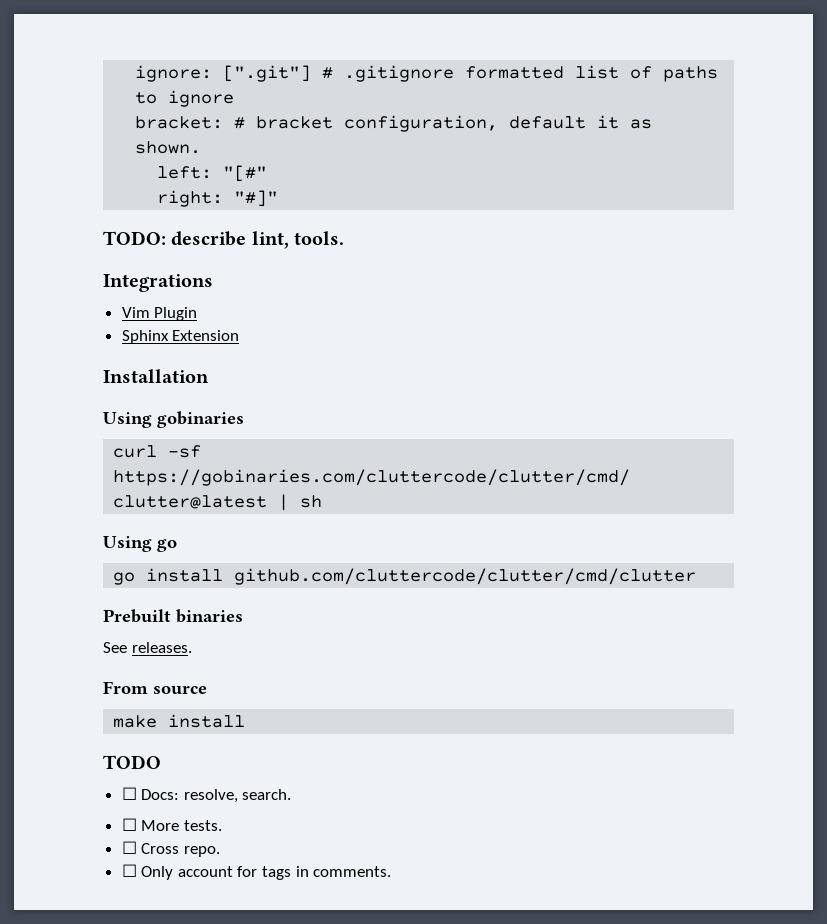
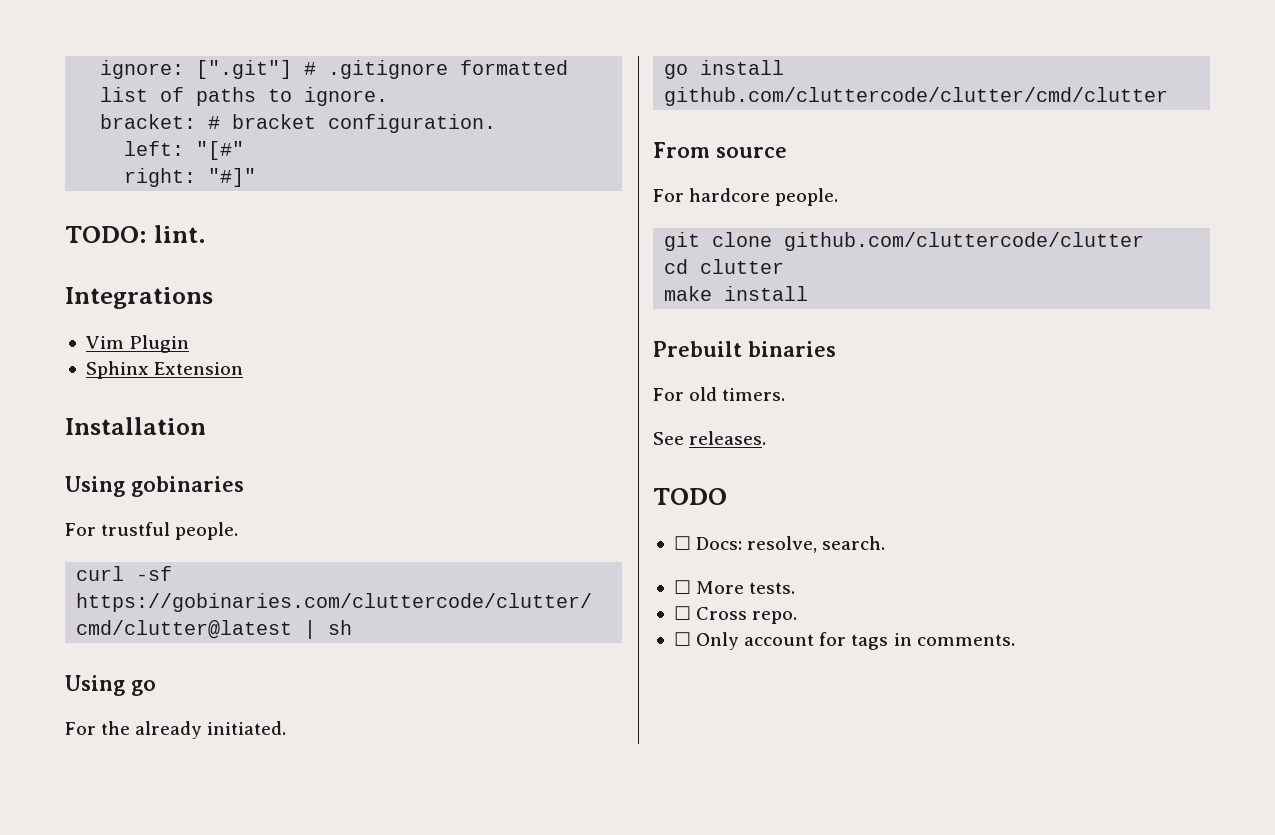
[168,90,235,107] ignore -> [304,87,389,106] ignore.
[344,115,653,132] [135,141,202,154] configuration, default it as shown. -> [328,114,497,133] configuration.
[171,231,345,249] describe lint, tools. -> [153,225,206,243] lint.
(244, 419) none -> [65,522,239,540] // For trustful people.
(177, 545) none -> [65,721,287,739] // For the already initiated.
(697, 576) none -> [653,142,787,158] [653,188,839,206] [664,232,1145,251] [664,259,785,274] [664,286,809,301] // From source // For hardcore people. // git clone github.com/cluttercode/clutter // cd clutter // make install
(243, 616) none -> [653,387,786,401] // For old timers.
[103,681,207,695] [113,714,246,728] // From source // make install -> (767, 438) none

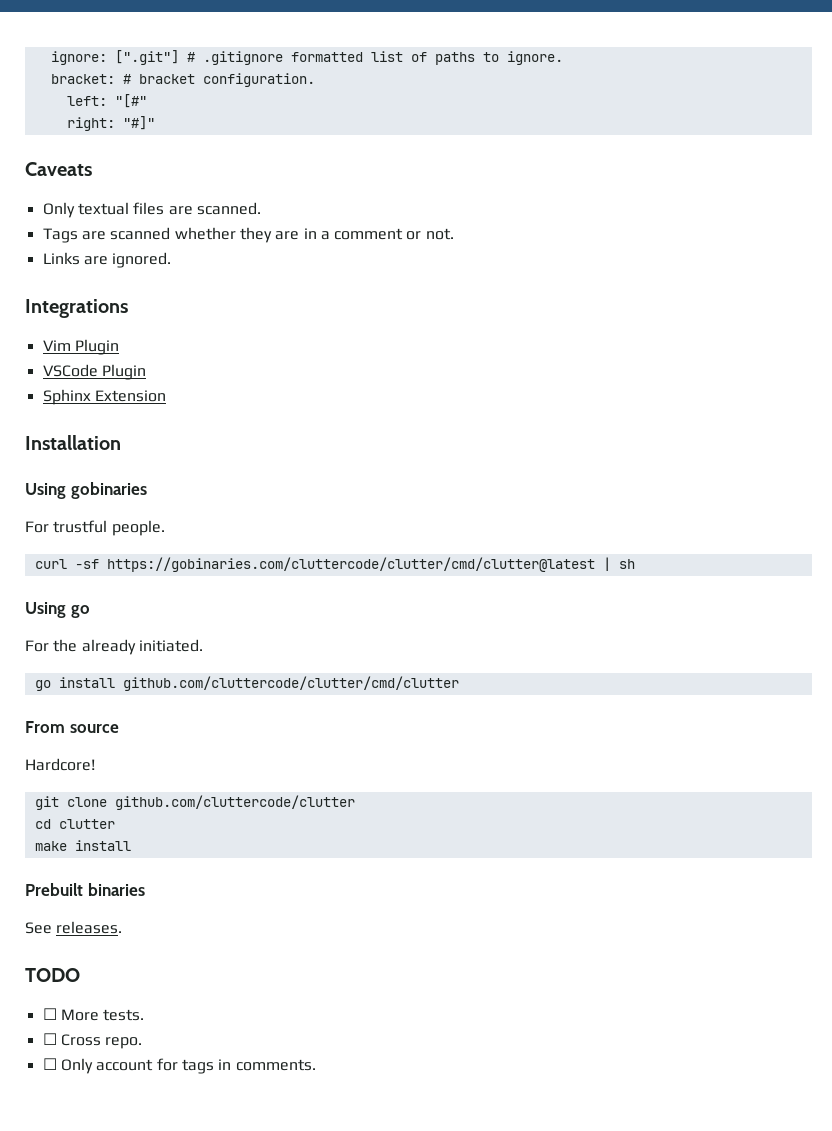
[65,225,206,243] TODO: lint. -> [25,162,92,176] [42,202,261,218] [42,227,454,243] [42,252,172,268] Caveats // Only textual files are scanned. // Tags are scanned whether they are in a comment or not. // Links are ignored.
(190, 344) none -> [42,364,146,380] // VSCode Plugin
[653,188,839,206] For hardcore people. -> [25,758,95,771] Hardcore!
[653,387,786,401] // For old timers. -> (145, 889) none
[673,536,886,553] // ☐ Docs: resolve, search. -> (80, 975) none

